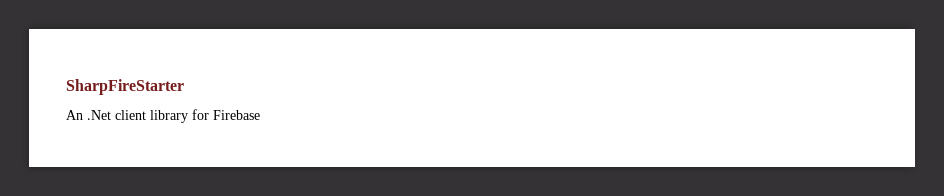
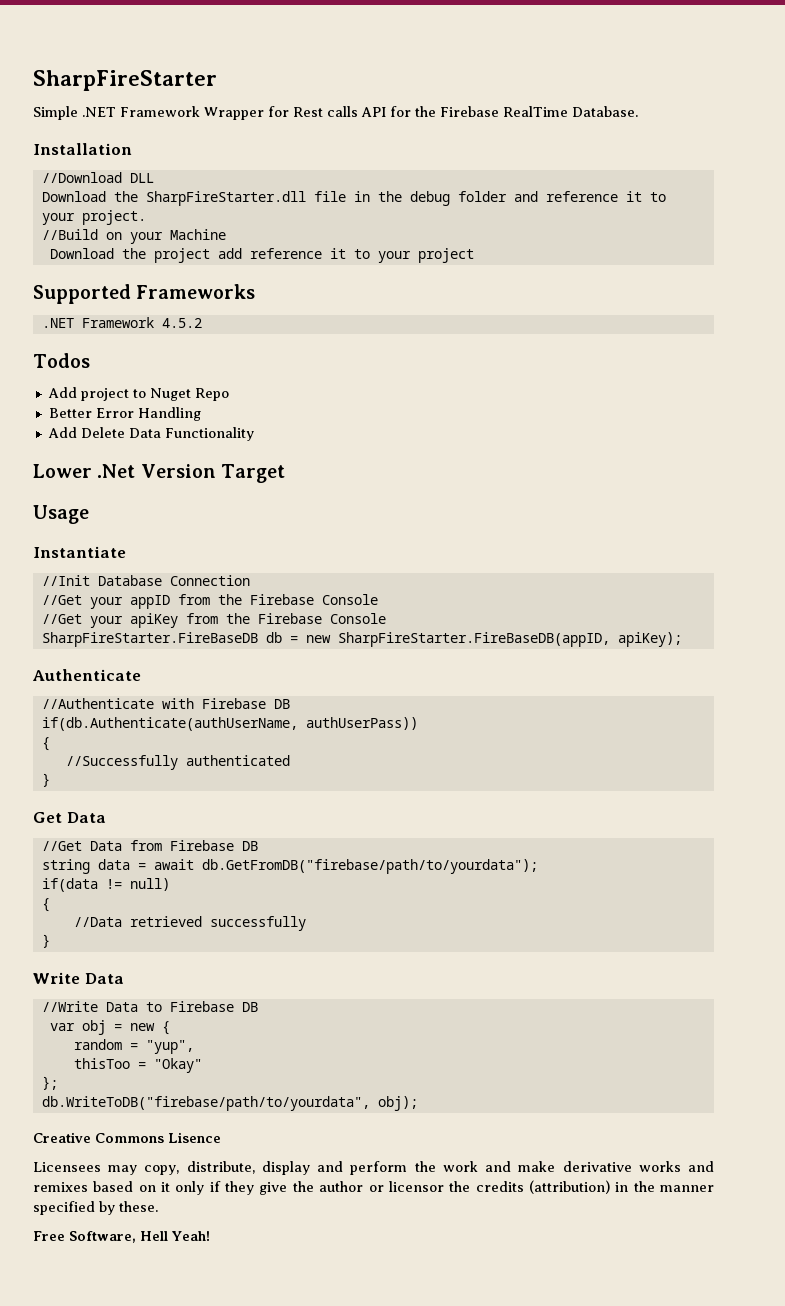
[66,109,260,123] An .Net client library for Firebase -> [33,106,638,120] [33,143,132,155] [41,172,154,183] [41,191,666,206] [41,210,146,225] [41,229,226,244] [49,248,474,263] [33,284,256,304] [41,317,202,328] [33,353,90,368] [47,387,229,401] [48,407,201,421] [47,427,254,441] [33,464,285,483] [33,505,89,524] [33,546,126,558] [41,575,250,586] [41,594,378,609] [41,613,386,628] [41,632,682,647] [32,669,141,681] [41,698,290,709] [41,717,418,731] [41,737,50,751] [65,755,290,770] [41,773,50,787] [33,812,106,823] [41,840,258,851] [41,859,538,874] [41,878,170,892] [41,898,50,912] [73,916,306,931] [41,934,50,948] [33,972,124,984] [41,1001,258,1012] [49,1020,170,1035] [73,1039,194,1054] [73,1058,202,1073] [41,1076,58,1090] [41,1096,418,1111] [33,1132,221,1143] [33,1161,715,1175] [33,1180,715,1195] [33,1201,158,1215] [33,1231,210,1243] Simple .NET Framework Wrapper for Rest calls API for the Firebase RealTime Database. // Installation // //Download DLL // Download the SharpFireStarter.dll file in the debug folder and reference it to your project. // //Build on your Machine // Download the project add reference it to your project // Supported Frameworks // .NET Framework 4.5.2 // Todos // Add project to Nuget Repo // Better Error Handling // Add Delete Data Functionality // Lower .Net Version Target // Usage // Instantiate // //Init Database Connection // //Get your appID from the Firebase Console // //Get your apiKey from the Firebase Console // SharpFireStarter.FireBaseDB db = new SharpFireStarter.FireBaseDB(appID, apiKey); // Authenticate // //Authenticate with Firebase DB // if(db.Authenticate(authUserName, authUserPass)) // { // //Successfully authenticated // } // Get Data // //Get Data from Firebase DB // string data = await db.GetFromDB("firebase/path/to/yourdata"); // if(data != null) // { // //Data retrieved successfully // } // Write Data // //Write Data to Firebase DB // var obj = new { // random = "yup", // thisToo = "Okay" // }; // db.WriteToDB("firebase/path/to/yourdata", obj); // Creative Commons Lisence // Licensees may copy, distribute, display and perform the work and make derivative works and remixes based on it only if they give the author or licensor the credits (attribution) in the manner specified by these. // Free Software, Hell Yeah!

